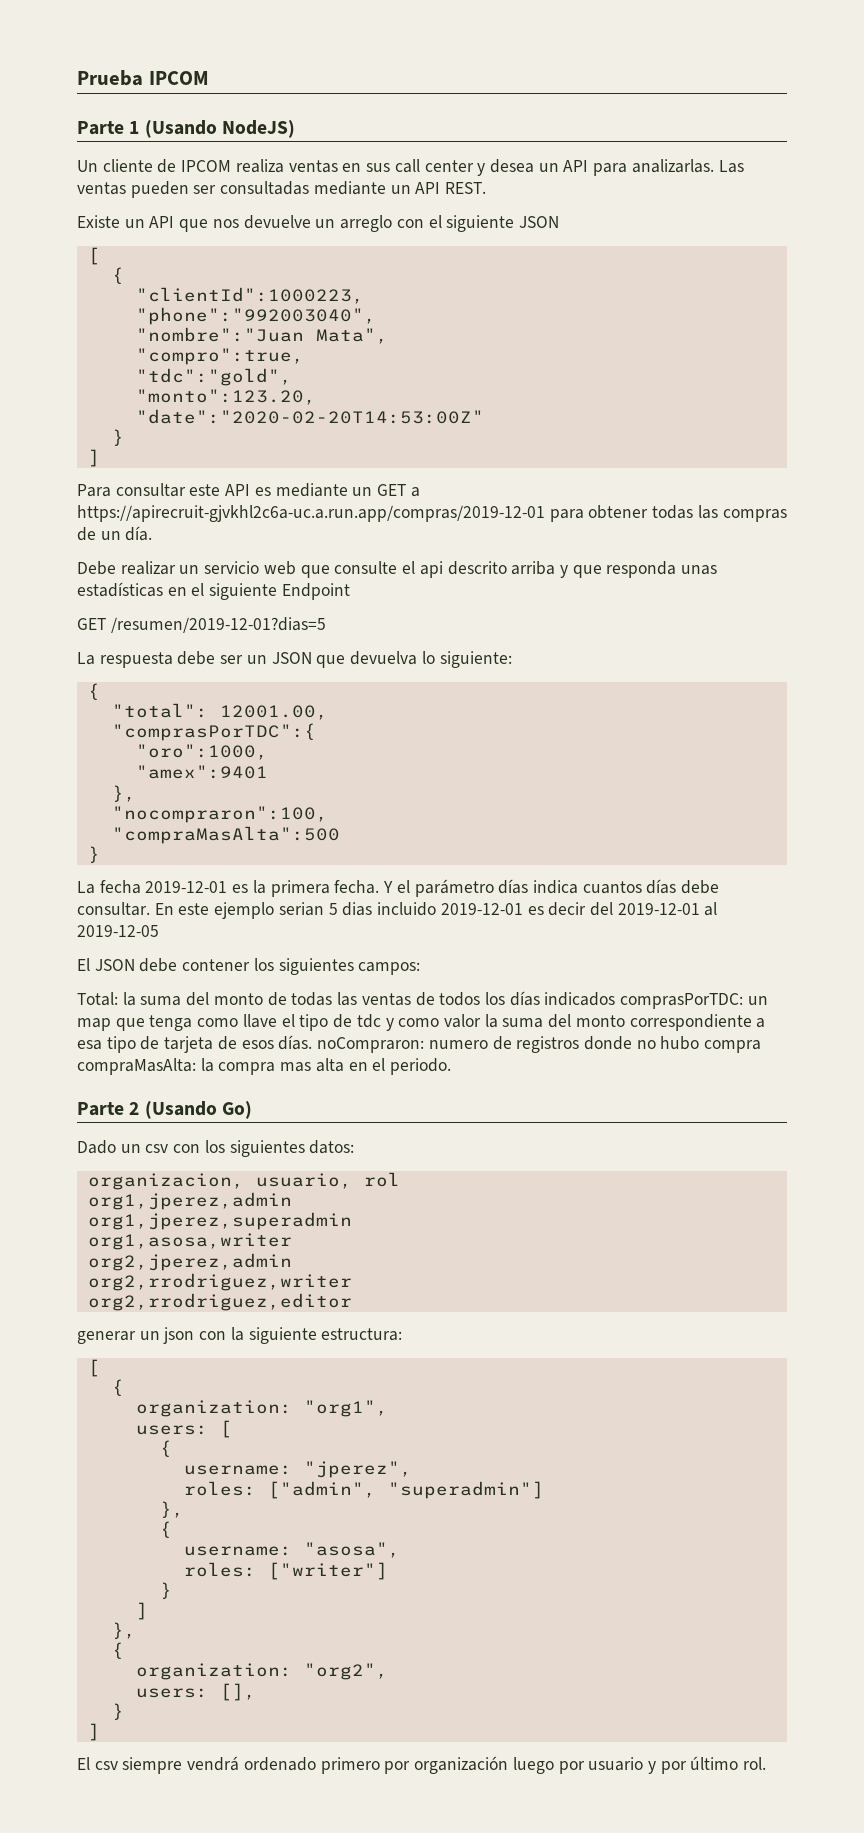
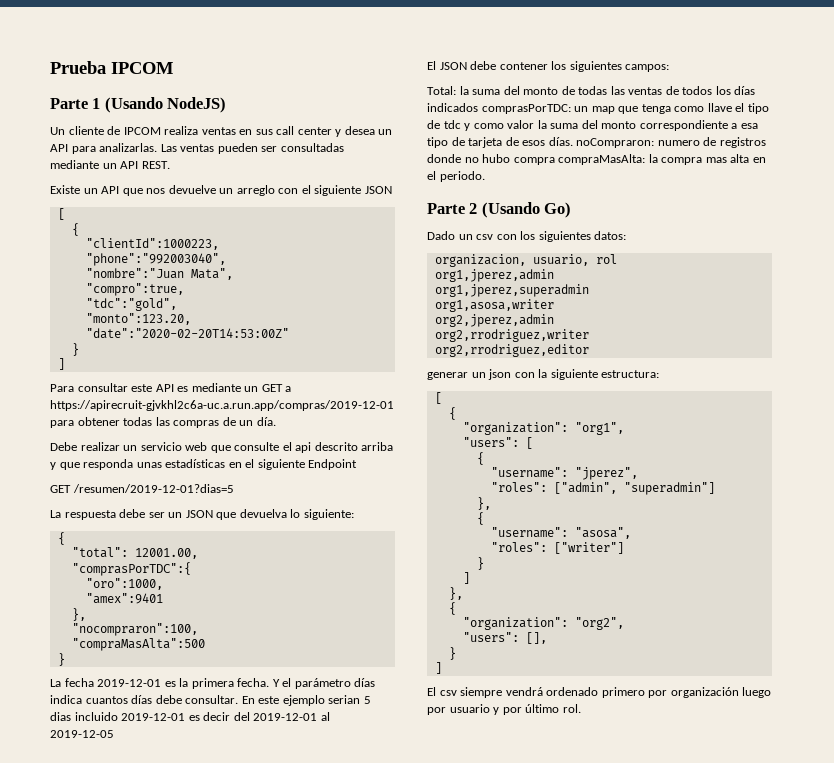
[135,1400,292,1417] organization: -> [462,422,568,435] "organization":
[135,1420,232,1438] [159,1440,172,1457] [183,1465,292,1475] users: [ // { // username: -> [462,437,533,449] [476,452,484,465] [490,467,568,478] "users": [ // { // "username":
[183,1481,256,1496] roles: -> [490,482,547,492] "roles":
[183,1546,292,1556] username: -> [490,527,568,538] "username":
[183,1562,256,1577] roles: -> [490,542,547,552] "roles":
[135,1663,292,1680] organization: -> [462,617,568,630] "organization":
[135,1688,208,1698] users: -> [462,632,519,642] "users":

